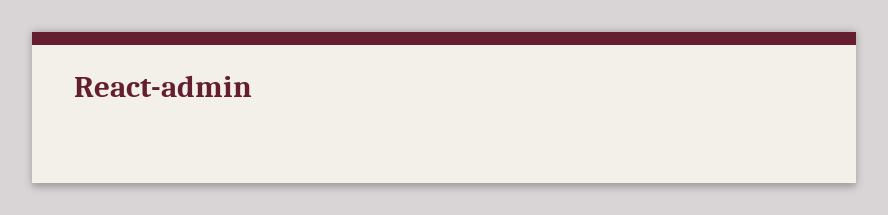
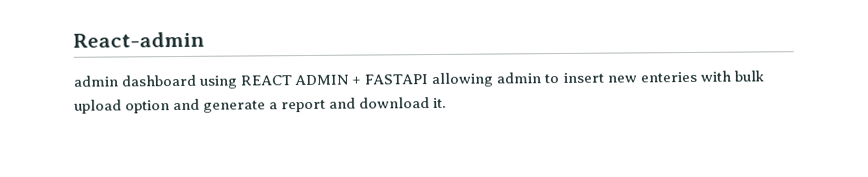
(252, 86) none -> [73,70,764,89] [74,97,448,114] // admin dashboard using REACT ADMIN + FASTAPI allowing admin to insert new enteries with bulk upload option and generate a report and download it.

